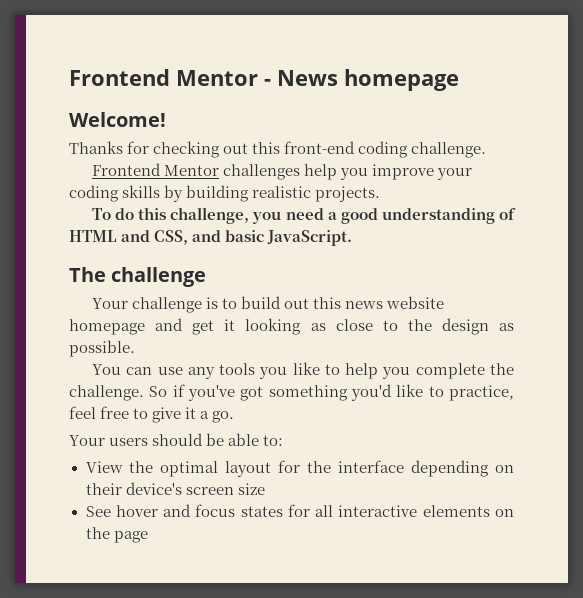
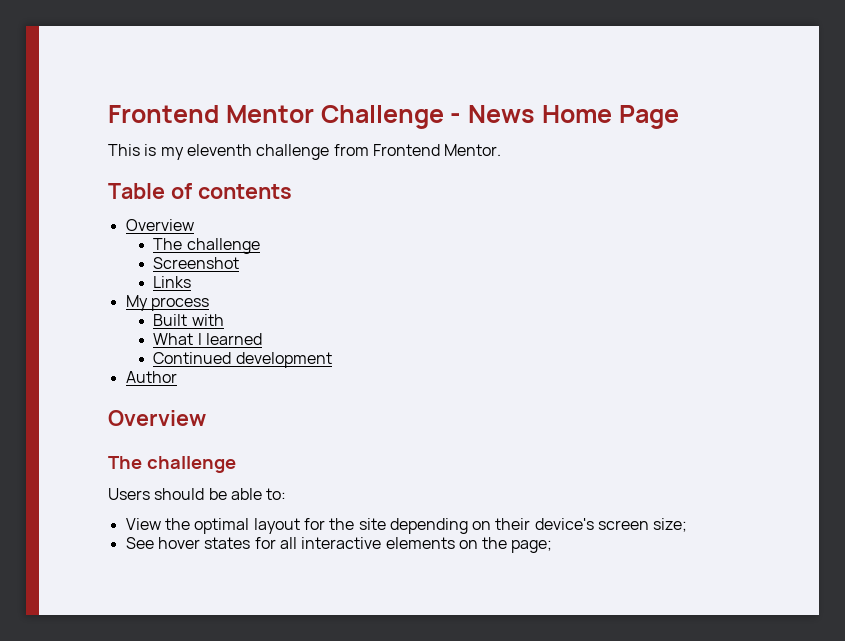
[69,69,258,86] Frontend Mentor -> [108,105,444,129] Frontend Mentor Challenge
[344,69,459,91] [69,112,166,127] [69,141,487,158] [92,163,473,180] [69,185,381,202] [92,207,516,224] [69,230,353,246] [69,267,207,287] [92,296,445,313] [69,318,515,335] [69,340,135,357] [92,362,514,379] [69,384,514,401] [69,406,235,423] [69,435,149,446] homepage // Welcome! // Thanks for checking out this front-end coding challenge. // Frontend Mentor challenges help you improve your coding skills by building realistic projects. // To do this challenge, you need a good understanding of HTML and CSS, and basic JavaScript. // The challenge // Your challenge is to build out this news website homepage and get it looking as close to the design as possible. // You can use any tools you like to help you complete the challenge. So if you've got something you'd like to practice, feel free to give it a go. // Your users -> [541,105,679,129] [108,144,502,160] [108,183,292,199] [125,219,194,231] [153,238,260,254] [153,257,240,269] [153,276,192,288] [125,295,209,311] [153,314,224,326] [153,333,263,345] [153,352,332,368] [125,371,177,383] [108,410,206,426] [108,456,236,473] [108,488,150,500] Home Page // This is my eleventh challenge from Frontend Mentor. // Table of contents // Overview // The challenge // Screenshot // Links // My process // Built with // What I learned // Continued development // Author // Overview // The challenge // Users
[338,460,405,473] interface -> [358,518,386,530] site
[237,483,265,495] size -> [653,518,688,532] size;
[163,504,236,517] and focus -> (200, 543) none
[113,531,148,543] page -> [511,540,553,553] page;

